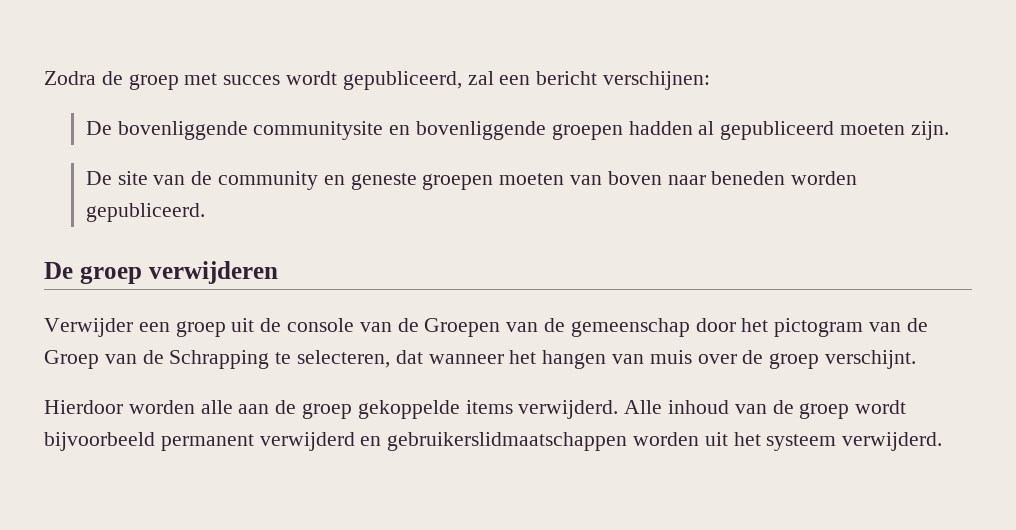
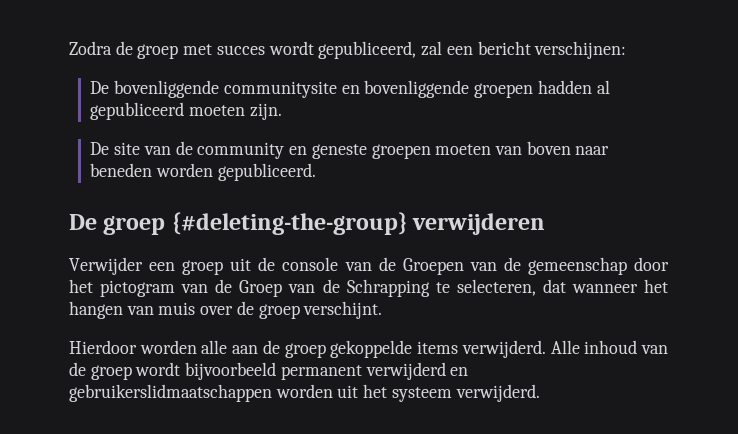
(142, 274) none -> [171,212,407,235] {#deleting-the-group}

